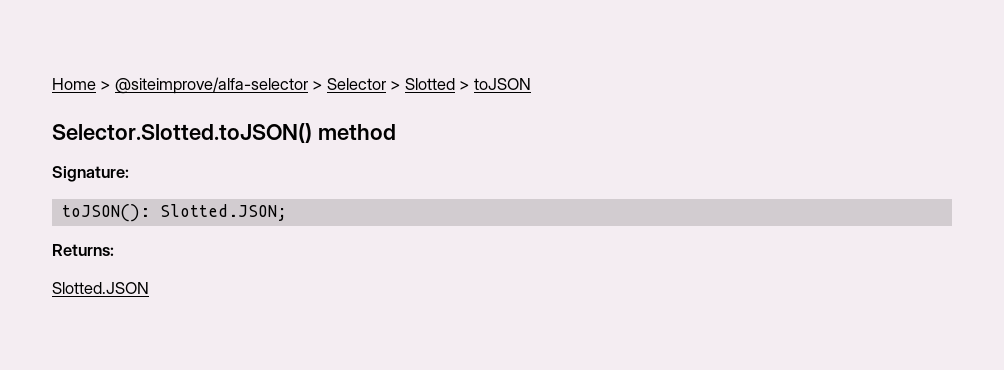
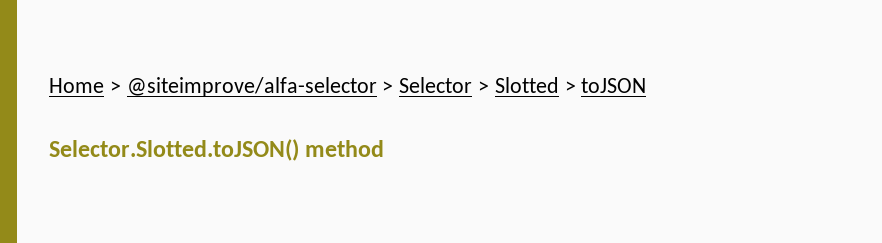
[52,166,129,182] [61,204,287,222] [52,244,114,256] [52,282,149,294] // Signature: // toJSON(): Slotted.JSON; // Returns: // Slotted.JSON -> (385, 148) none

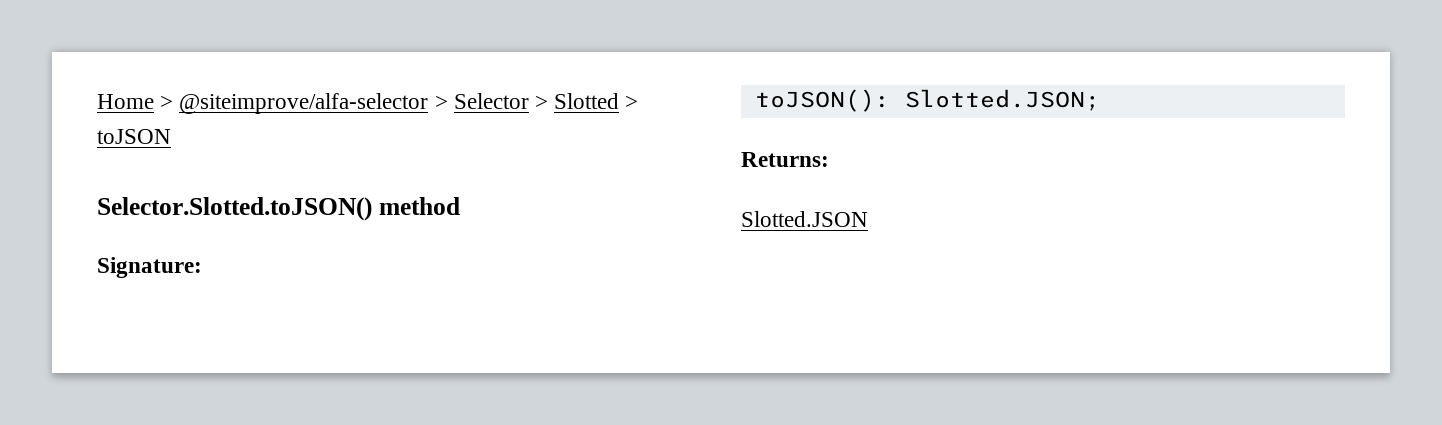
(385, 148) none -> [97,257,202,278] [754,89,1100,112] [741,152,829,167] [741,211,868,227] // Signature: // toJSON(): Slotted.JSON; // Returns: // Slotted.JSON

